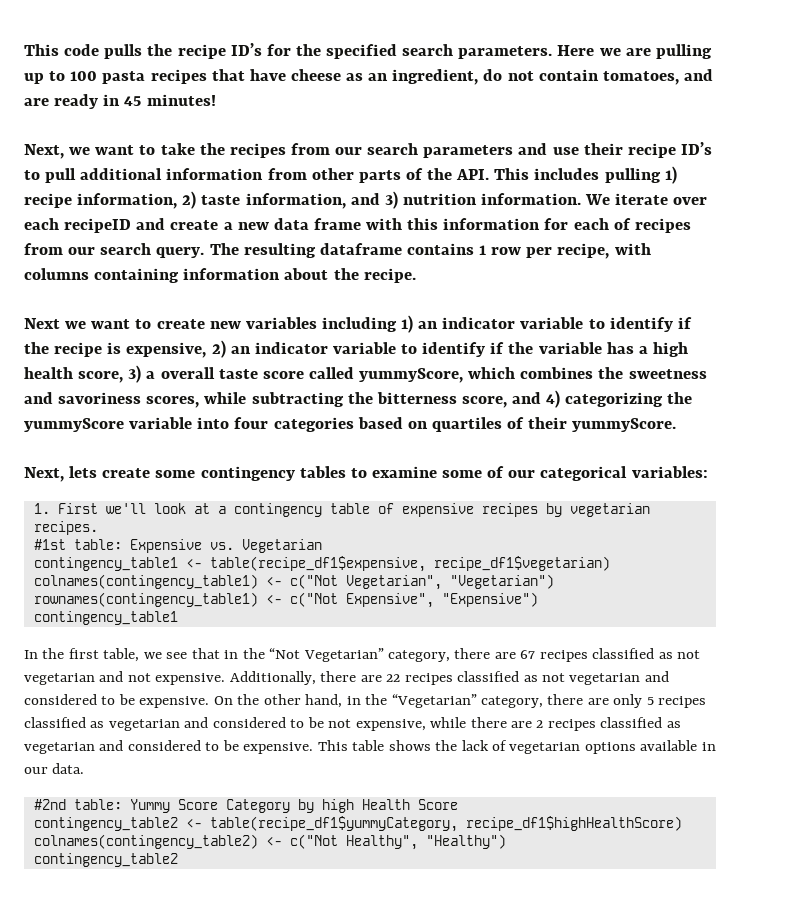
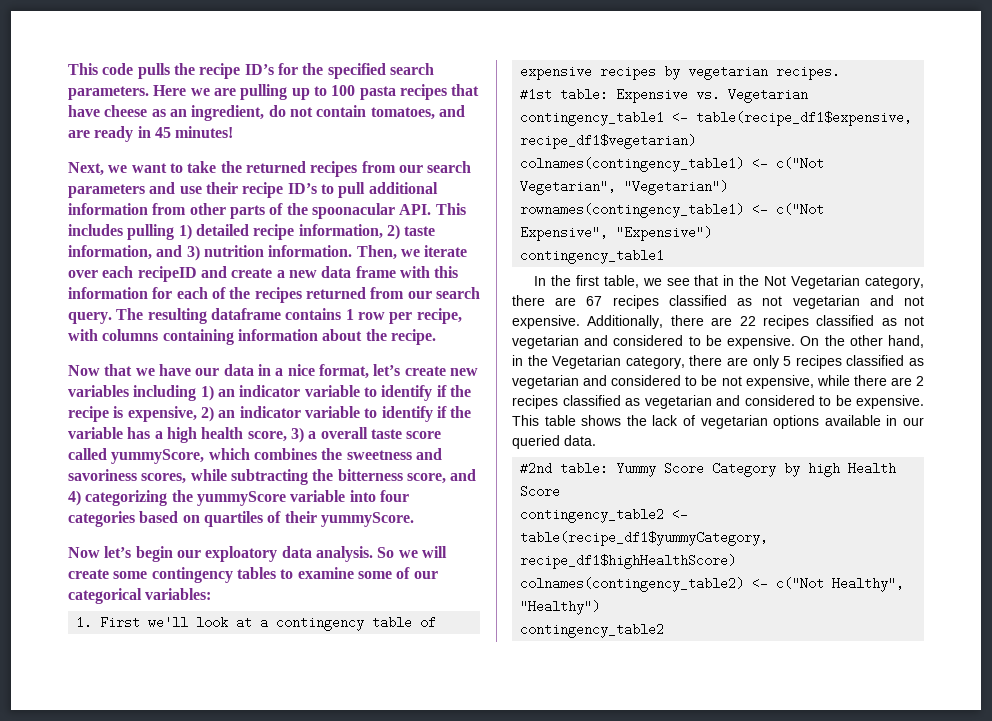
(225, 149) none -> [245,161,306,173] returned
(453, 174) none -> [311,203,395,219] spoonacular
(677, 175) none -> [195,224,249,236] detailed
[585,194,611,205] We -> [356,245,420,260] Then, we
[634,218,691,233] recipes -> [229,287,366,303] the recipes returned
[24,318,152,329] Next we want to -> [68,364,401,379] Now that we have our data in a nice format, let’s
[24,466,98,482] Next, lets -> [68,546,447,562] Now let’s begin our exploatory data analysis. So we will
[269,648,384,662] “Not Vegetarian” -> [764,275,861,289] Not Vegetarian
[391,694,477,708] “Vegetarian” -> [552,355,622,369] Vegetarian
(48, 770) none -> [512,435,560,449] queried

